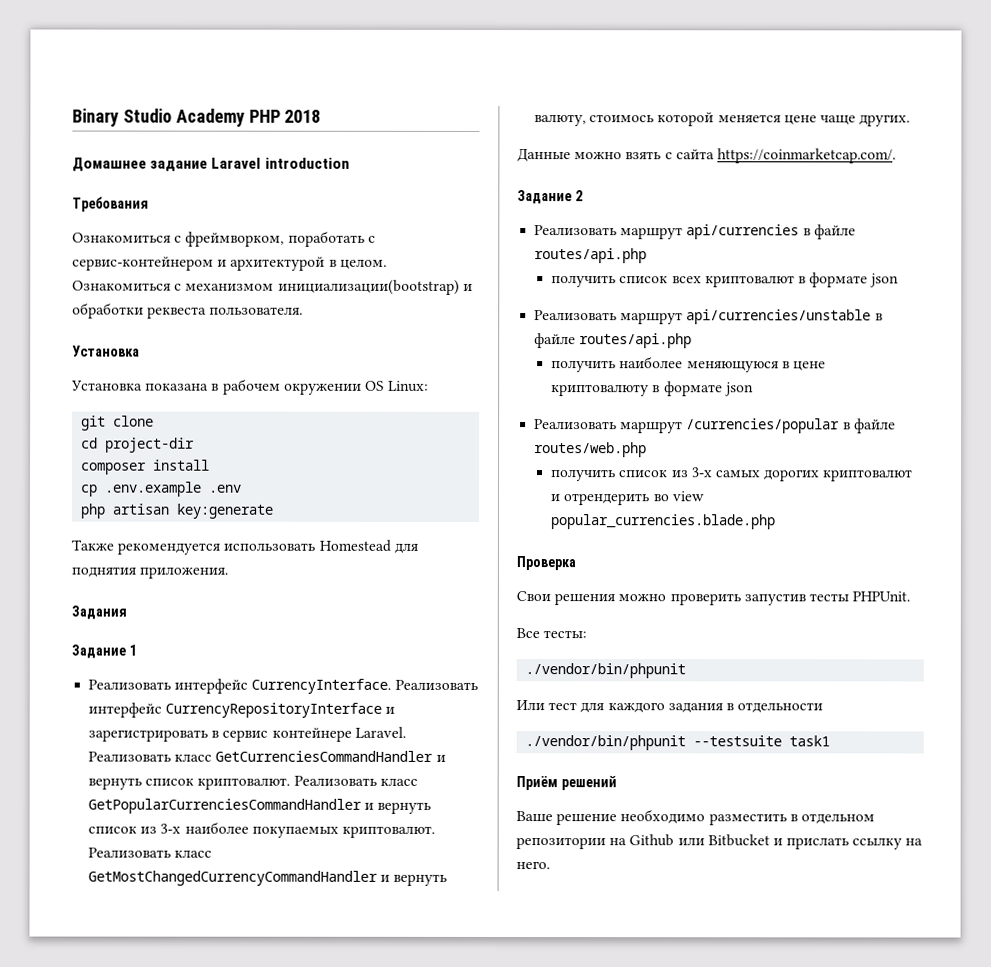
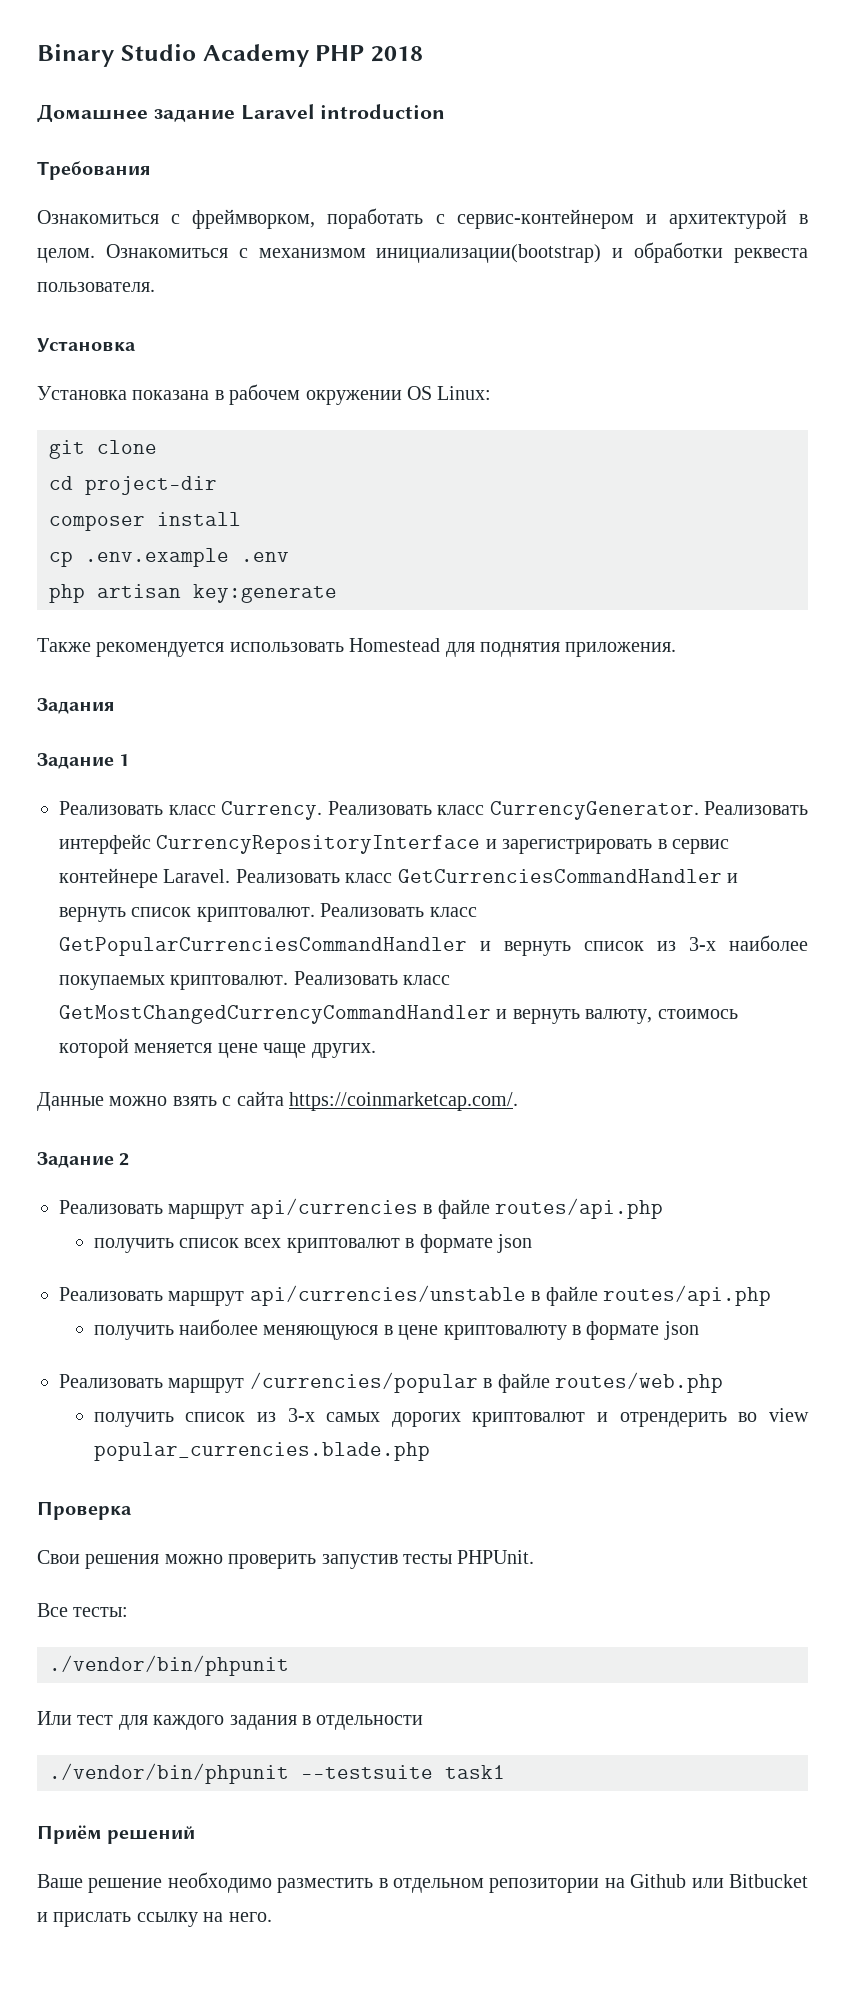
[174,678,392,694] интерфейс CurrencyInterface. -> [168,801,699,820] класс Currency. Реализовать класс CurrencyGenerator.

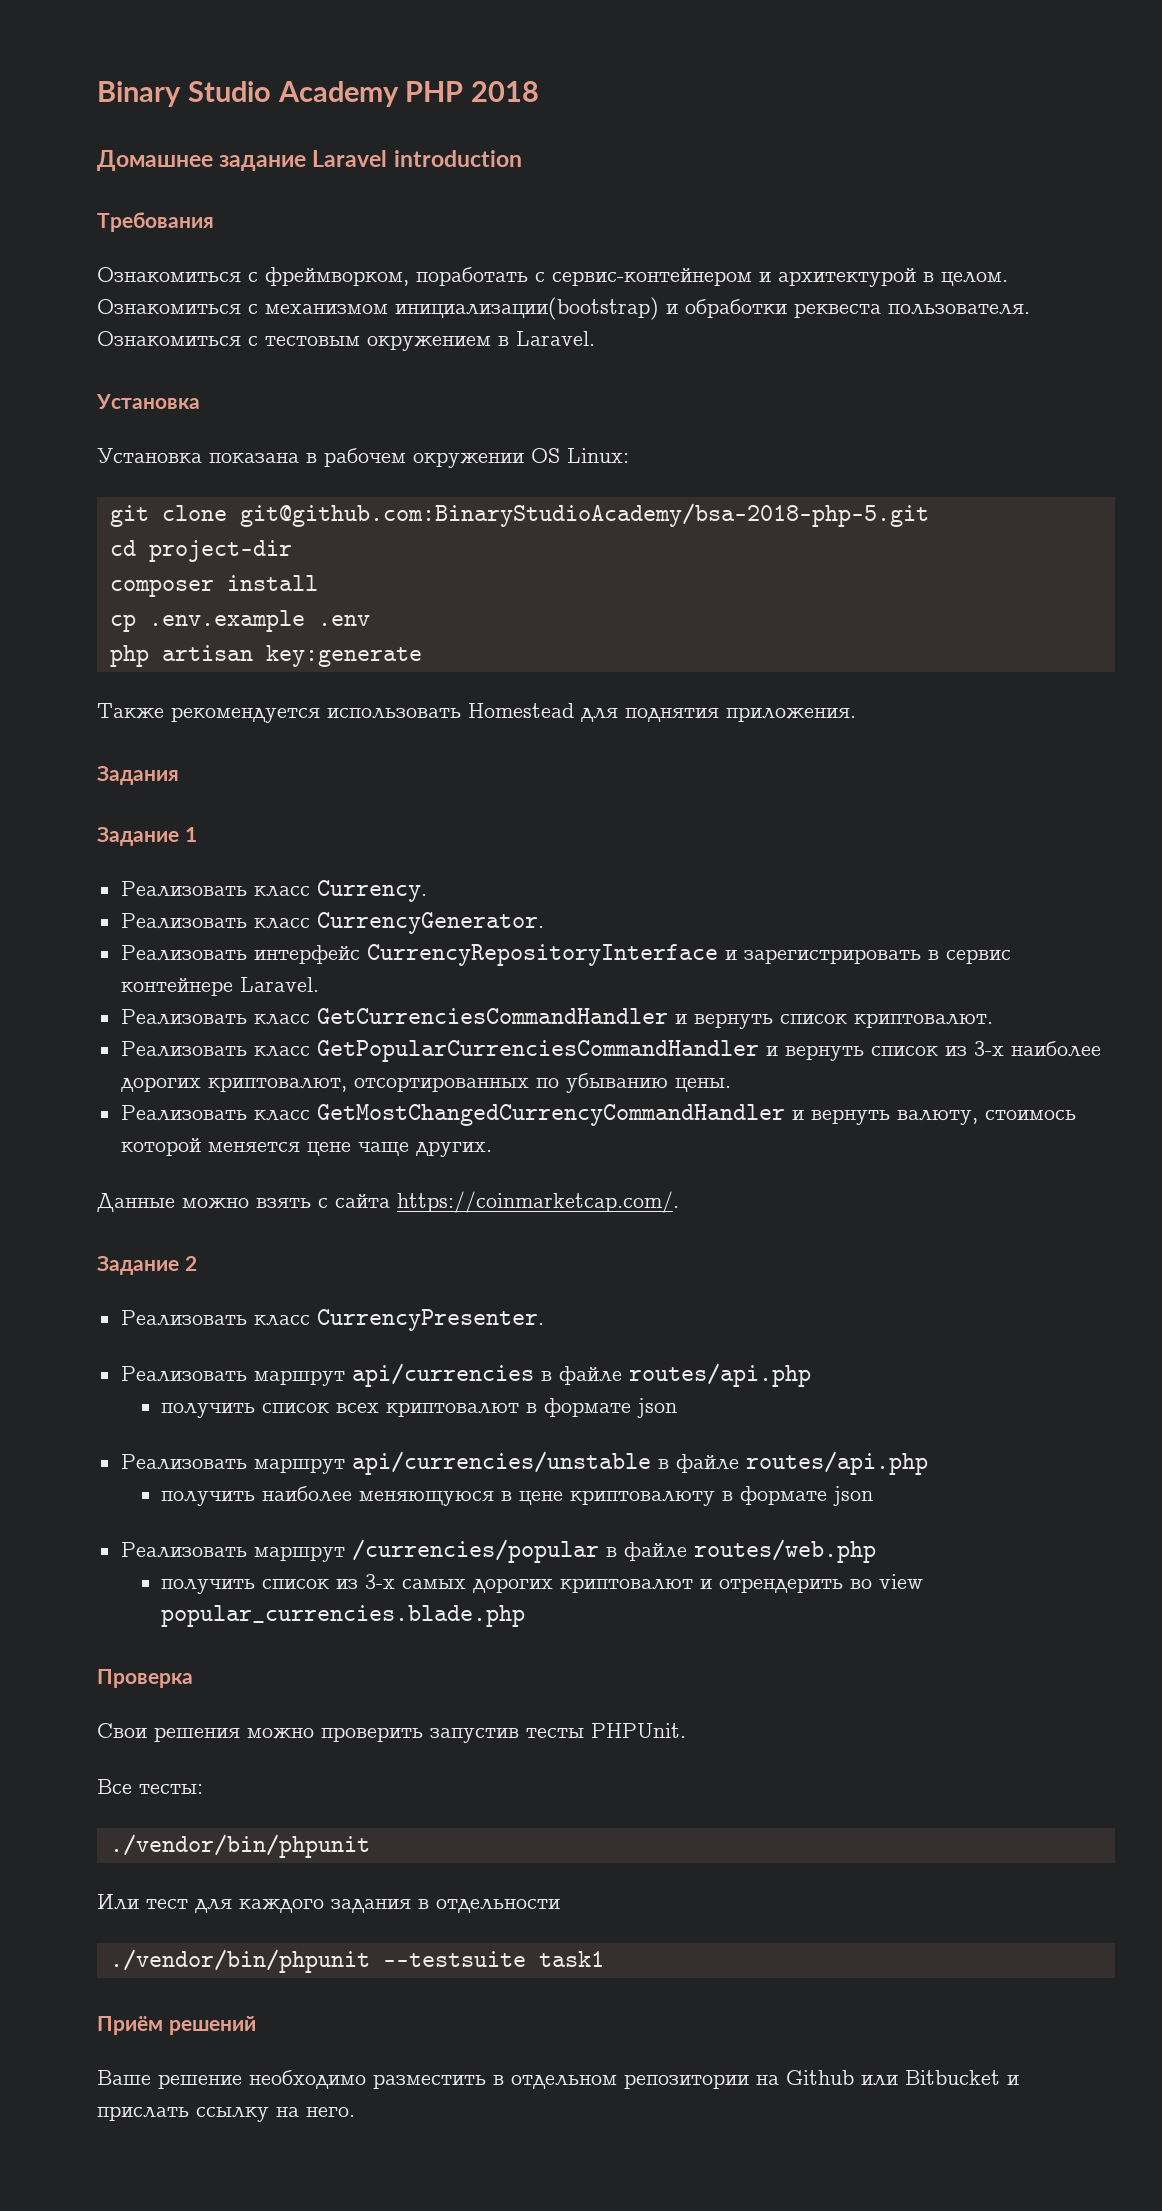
(155, 287) none -> [97,331,595,351] Ознакомиться с тестовым окружением в Laravel.
(157, 447) none -> [239,503,929,527] git@github.com:BinaryStudioAcademy/bsa-2018-php-5.git
(322, 810) none -> (427, 891) //
(699, 810) none -> (544, 923) //
(231, 876) none -> (319, 984) //
(315, 914) none -> (993, 1020) //
[59,975,289,990] покупаемых криптовалют. -> [120,1073,731,1093] дорогих криптовалют, отсортированных по убыванию цены. //
(130, 1159) none -> [120,1309,544,1331] // Реализовать класс CurrencyPresenter.

